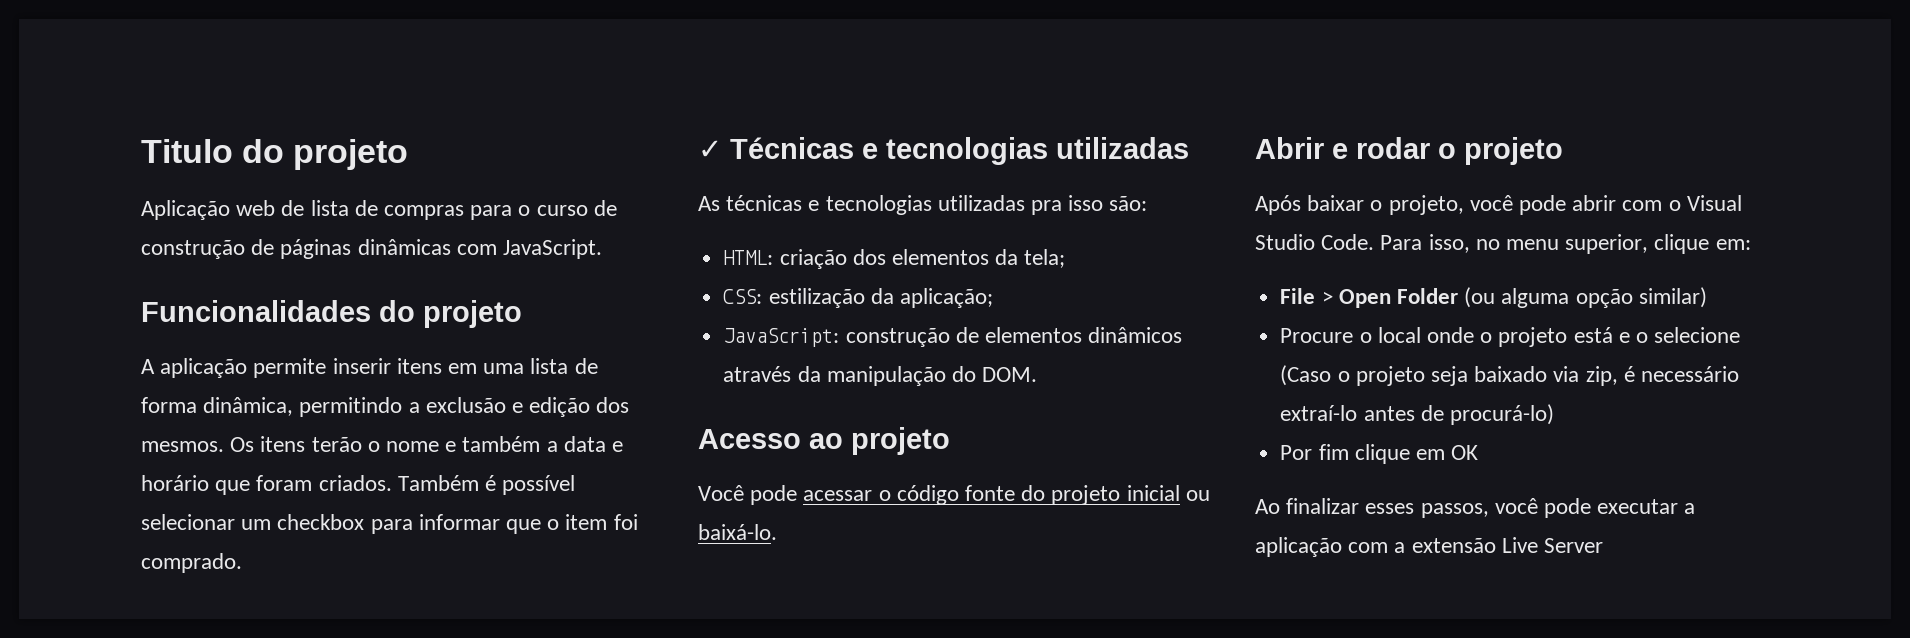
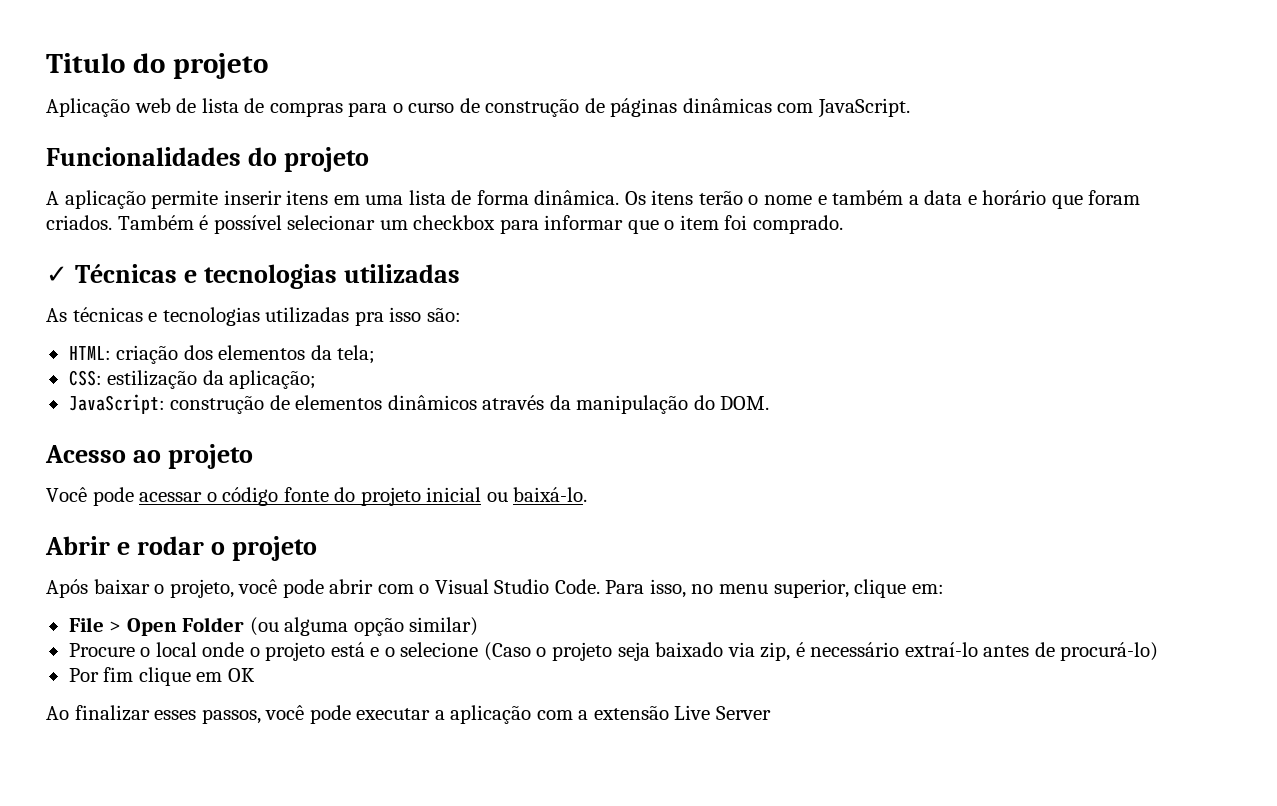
[203,397,630,417] [141,441,224,452] dinâmica, permitindo a exclusão e edição dos mesmos. -> [534,190,620,205] dinâmica.

